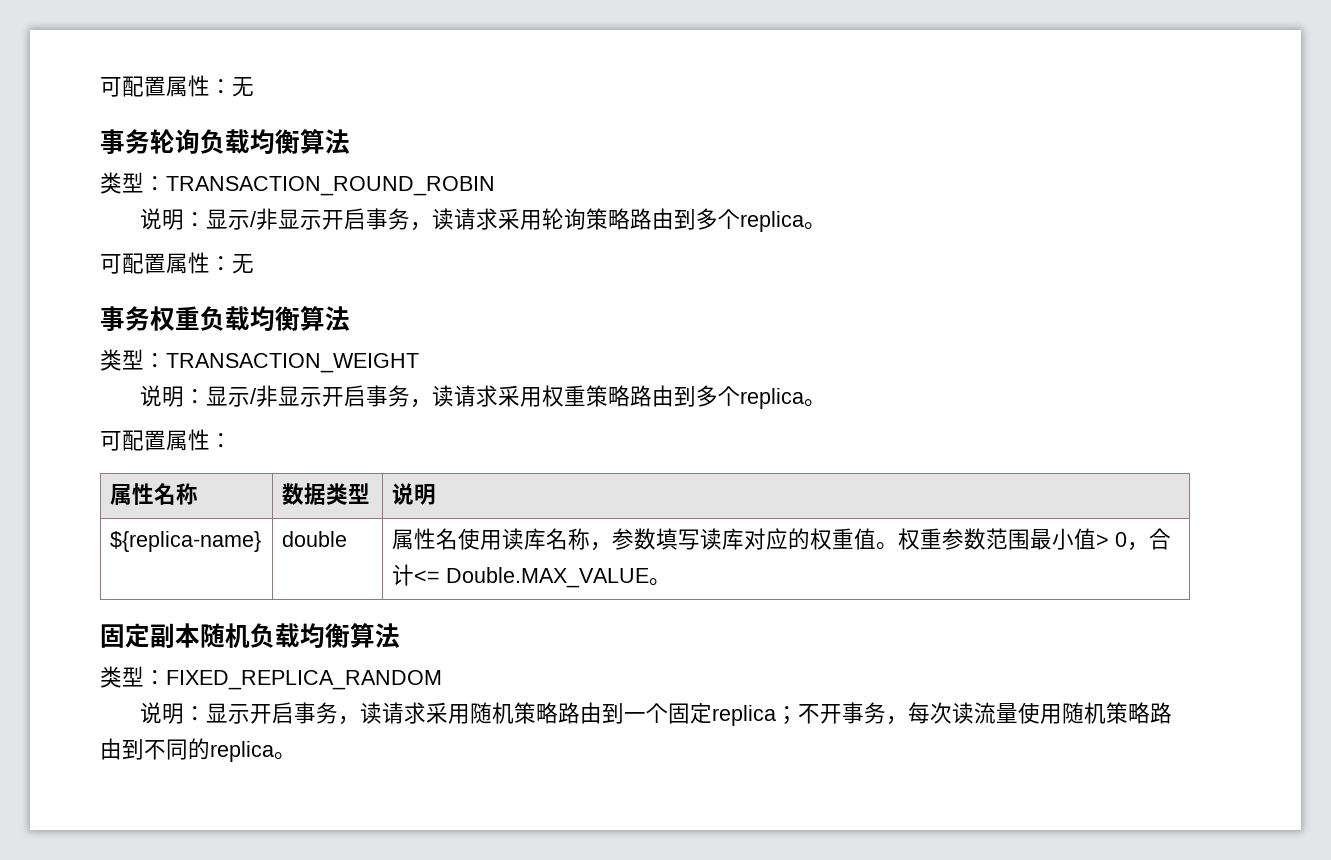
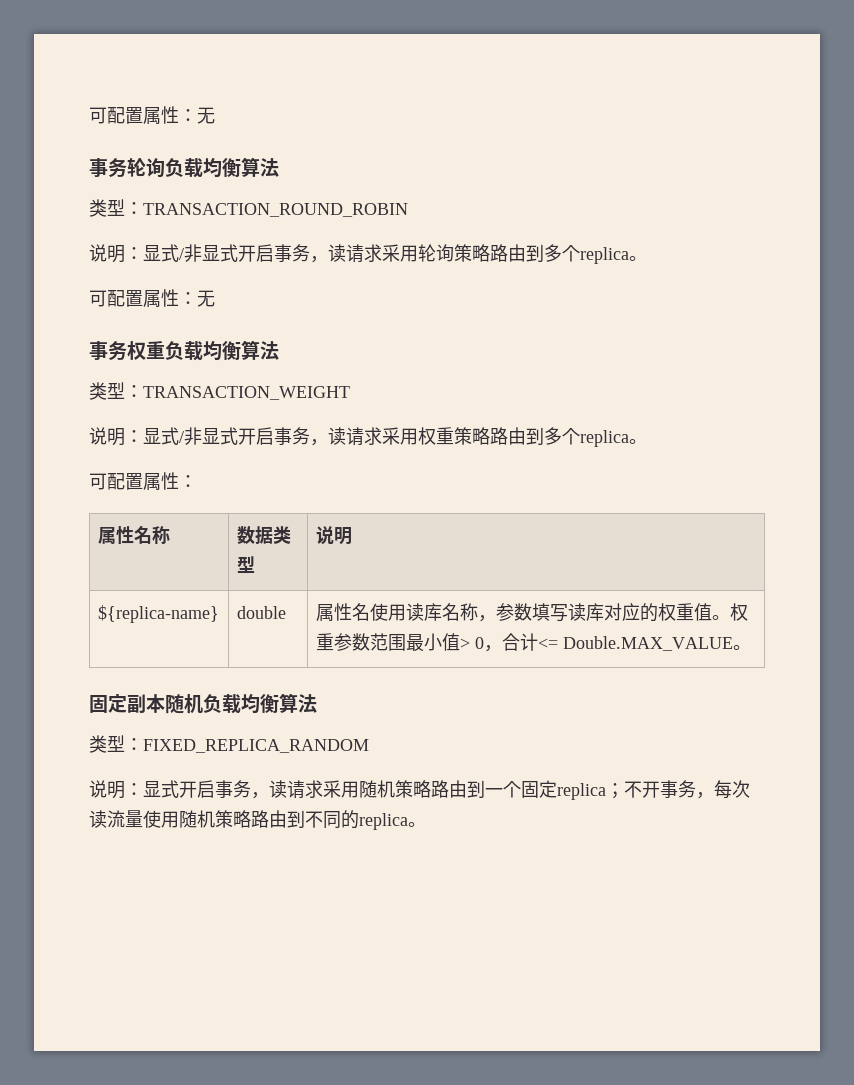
[227,208,322,230] 示/非显示 -> [161,244,238,262] 式/非显式
[227,385,322,407] 示/非显示 -> [161,427,238,445] 式/非显式
[227,704,250,724] 示 -> [161,780,179,798] 式

